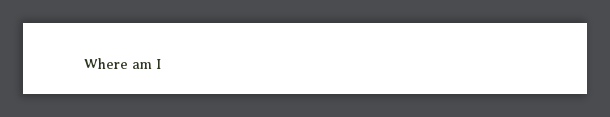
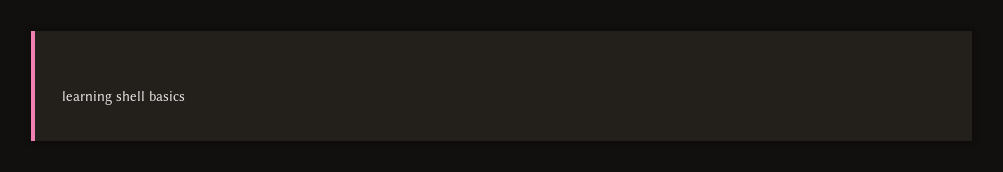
[84,58,161,69] Where am I -> [62,91,185,105] learning shell basics

